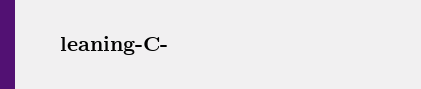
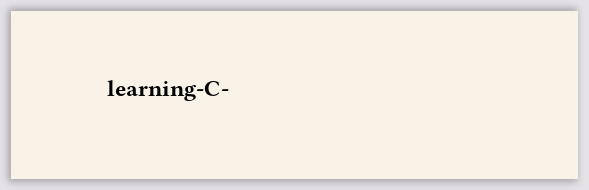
[60,36,168,55] leaning-C- -> [107,80,229,101] learning-C-

